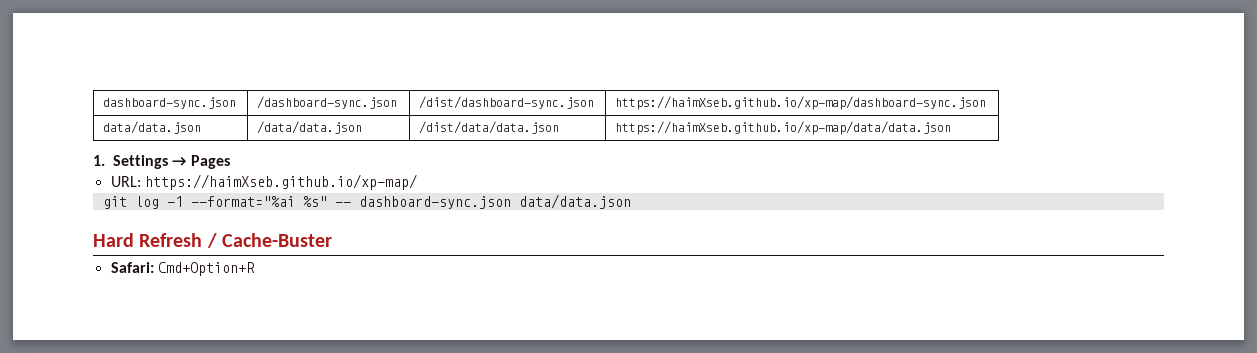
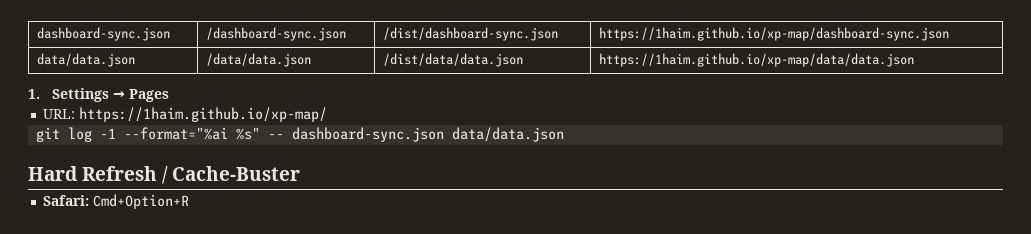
[615,96,987,110] https://haimXseb.github.io/xp-map/dashboard-sync.json -> [598,27,949,41] https://1haim.github.io/xp-map/dashboard-sync.json
[615,121,952,135] https://haimXseb.github.io/xp-map/data/data.json -> [598,53,914,67] https://1haim.github.io/xp-map/data/data.json
[144,174,417,190] https://haimXseb.github.io/xp-map/ -> [79,107,328,122] https://1haim.github.io/xp-map/

